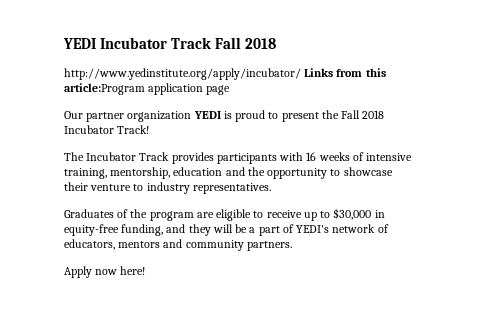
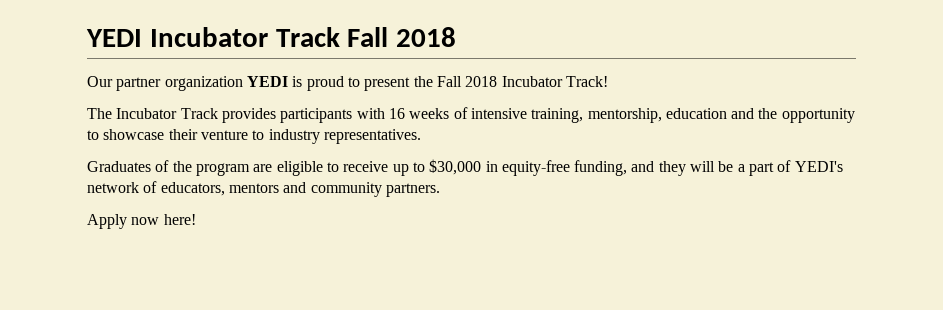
[64,68,386,80] [64,83,231,95] // http://www.yedinstitute.org/apply/incubator/ Links from this article:Program application page -> (457, 37) none

